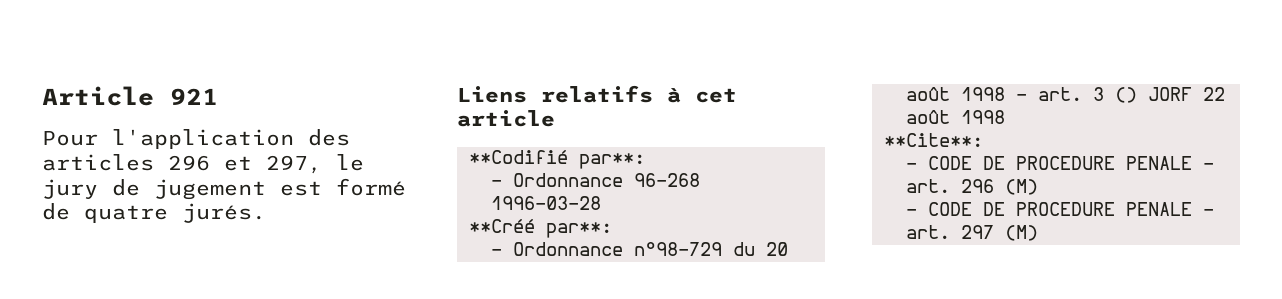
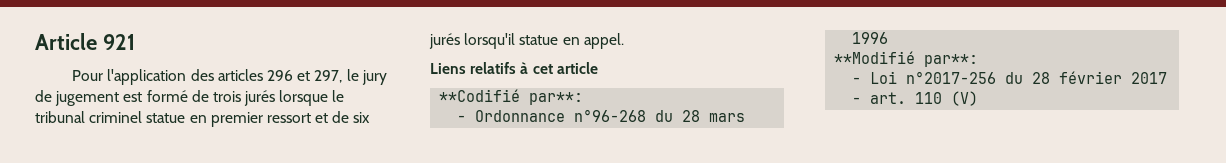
[84,203,266,223] quatre jurés. -> [212,90,345,106] [35,111,371,127] [429,33,624,49] trois jurés lorsque le tribunal criminel statue en premier ressort et de six jurés lorsqu'il statue en appel.
[634,173,700,187] [491,196,601,210] [469,219,612,238] [491,242,788,256] [906,87,1225,103] [906,110,1005,124] [884,133,983,147] [906,156,1214,170] [906,179,1038,195] [906,202,1214,216] [906,225,1038,241] 96-268 1996-03-28 // **Créé par**: // - Ordonnance n°98-729 du 20 août 1998 - art. 3 () JORF 22 août 1998 // **Cite**: // - CODE DE PROCEDURE PENALE - art. 296 (M) // - CODE DE PROCEDURE PENALE - art. 297 (M) -> [574,109,746,122] [852,32,889,44] [834,51,979,67] [852,71,1168,84] [852,91,979,106] n°96-268 du 28 mars 1996 // **Modifié par**: // - Loi n°2017-256 du 28 février 2017 - art. 110 (V)

